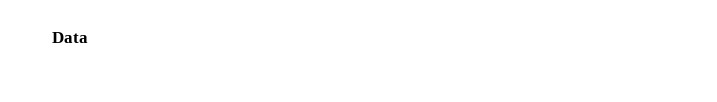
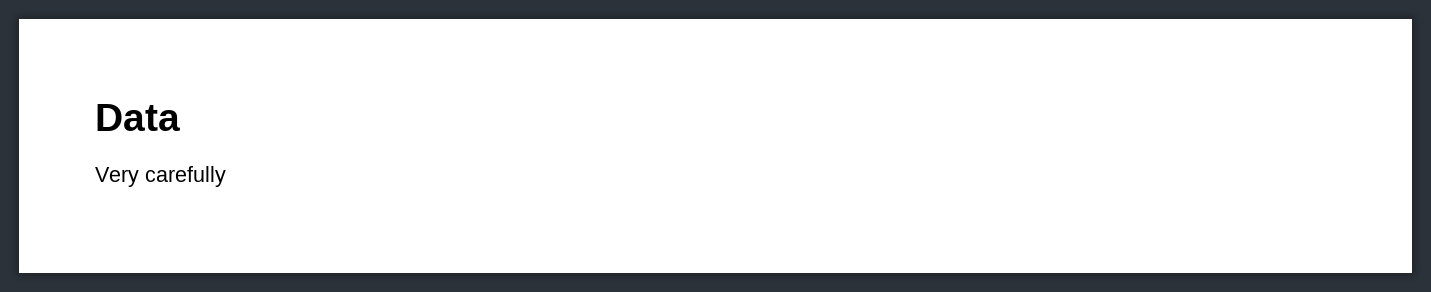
(88, 37) none -> [95,166,226,187] // Very carefully

